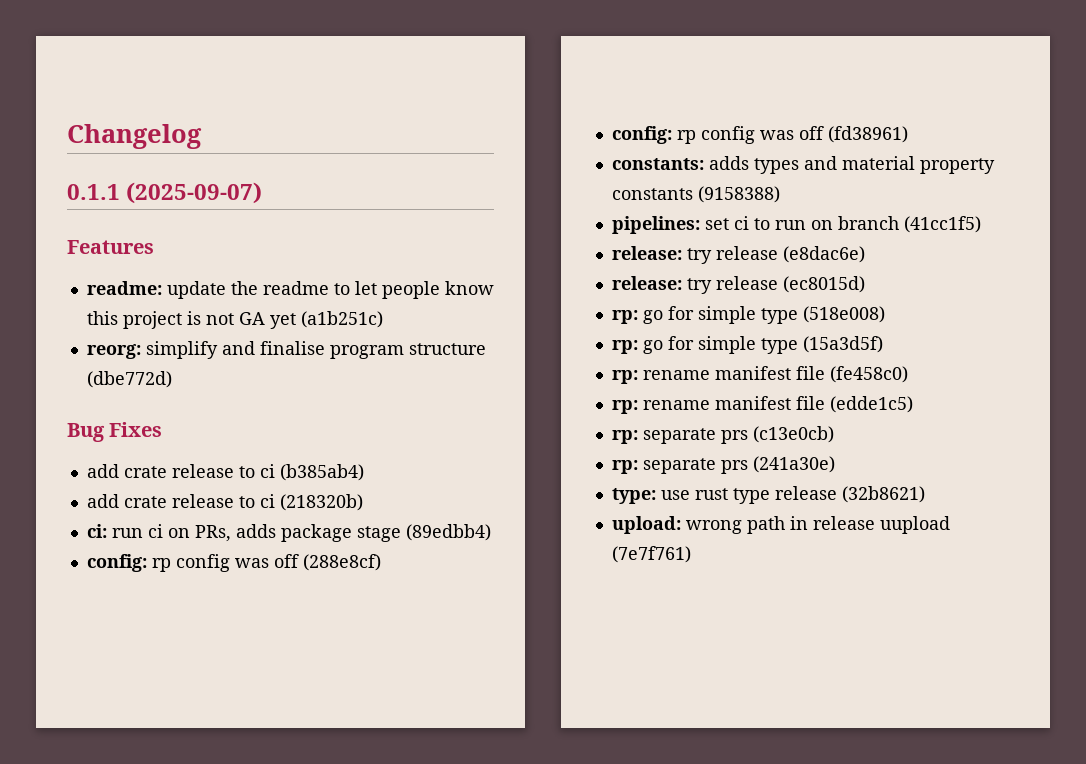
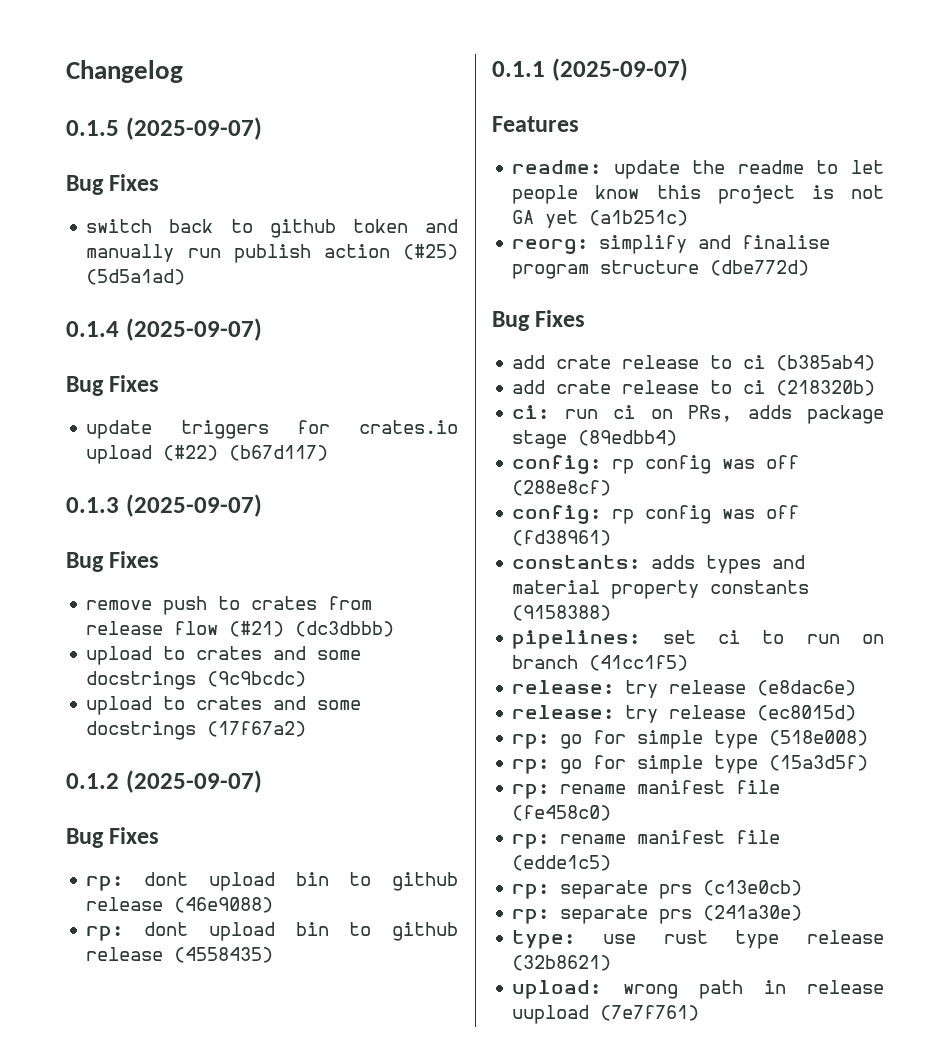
(202, 136) none -> [66,117,262,140] [66,174,160,195] [86,219,458,238] [86,244,458,263] [86,269,186,285] [66,318,262,341] [66,375,160,396] [86,420,458,439] [86,445,329,464] [66,494,262,517] [66,551,160,572] [86,596,373,615] [86,621,395,637] [86,646,362,665] [86,671,307,690] [86,696,362,715] [86,721,307,740] [66,770,262,793] [66,827,160,848] [86,872,458,891] [86,897,274,913] [86,922,458,941] [86,947,274,963] // 0.1.5 (2025-09-07) // Bug Fixes // switch back to github token and manually run publish action (#25) (5d5a1ad) // 0.1.4 (2025-09-07) // Bug Fixes // update triggers for crates.io upload (#22) (b67d117) // 0.1.3 (2025-09-07) // Bug Fixes // remove push to crates from release flow (#21) (dc3dbbb) // upload to crates and some docstrings (9c9bcdc) // upload to crates and some docstrings (17f67a2) // 0.1.2 (2025-09-07) // Bug Fixes // rp: dont upload bin to github release (46e9088) // rp: dont upload bin to github release (4558435)

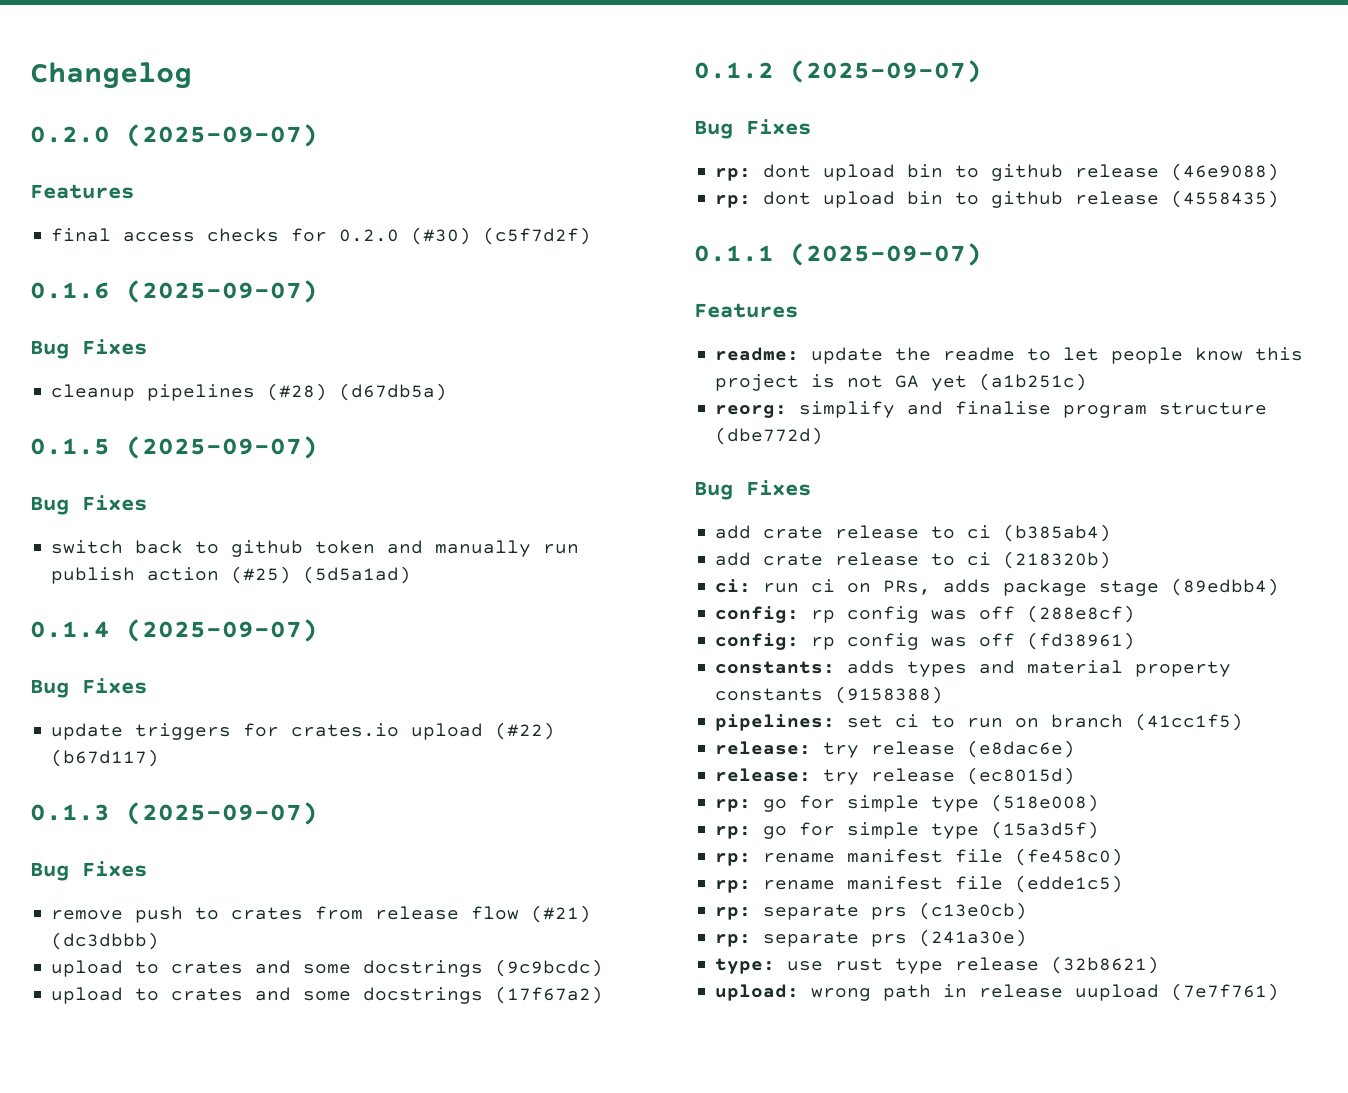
(183, 71) none -> [30,124,318,147] [30,184,134,199] [51,227,592,245] [30,280,318,303] [30,339,147,359] [51,383,448,401] // 0.2.0 (2025-09-07) // Features // final access checks for 0.2.0 (#30) (c5f7d2f) // 0.1.6 (2025-09-07) // Bug Fixes // cleanup pipelines (#28) (d67db5a)

